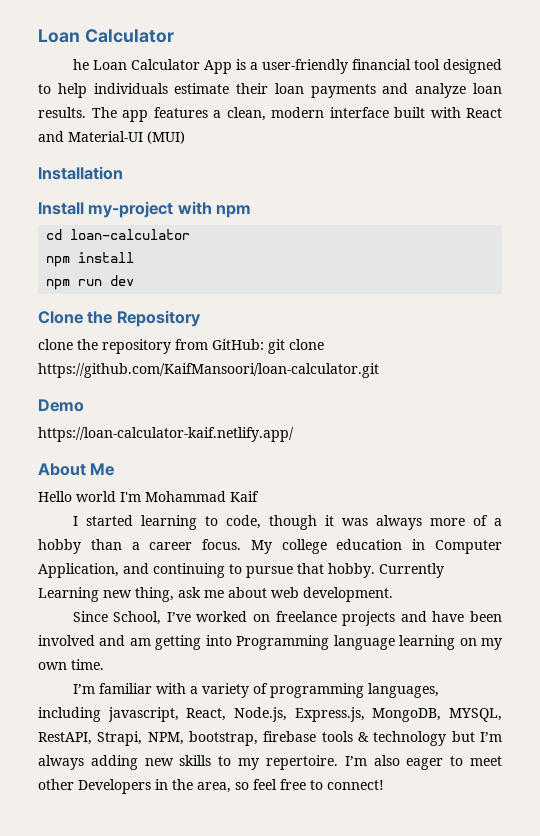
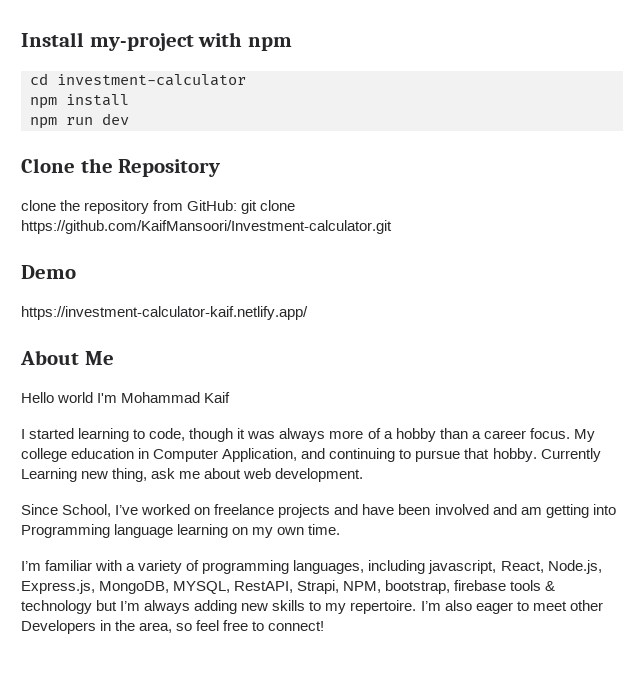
[38,29,174,43] [72,59,503,74] [38,83,502,98] [38,107,502,122] [38,131,185,144] [38,166,123,180] Loan Calculator // he Loan Calculator App is a user-friendly financial tool designed to help individuals estimate their loan payments and analyze loan results. The app features a clean, modern interface built with React and Material-UI (MUI) // Installation // -> (21, 39) none
[70,229,191,240] loan-calculator -> [57,74,246,86] investment-calculator
[38,363,379,378] https://github.com/KaifMansoori/loan-calculator.git -> [21,220,392,234] https://github.com/KaifMansoori/Investment-calculator.git
[38,427,294,442] https://loan-calculator-kaif.netlify.app/ -> [21,306,308,320] https://investment-calculator-kaif.netlify.app/

